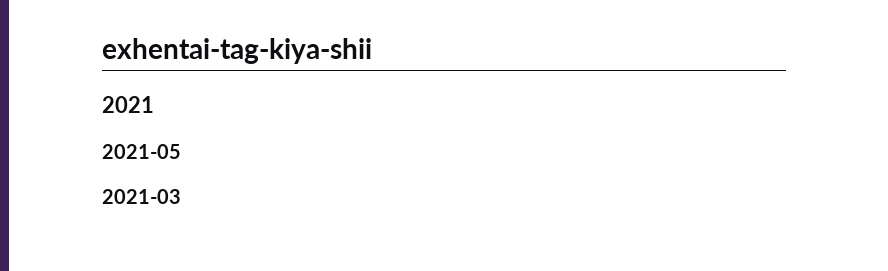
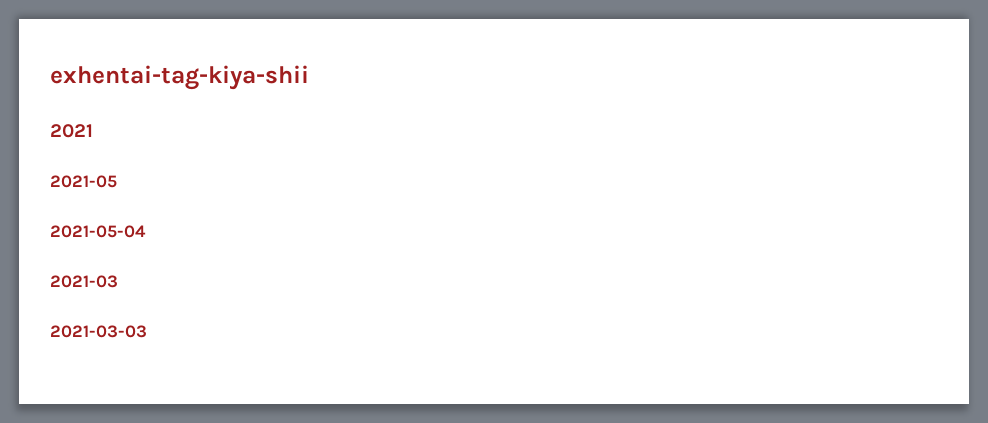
(181, 151) none -> [50,225,146,238] // 2021-05-04
(181, 196) none -> [50,325,147,338] // 2021-03-03

